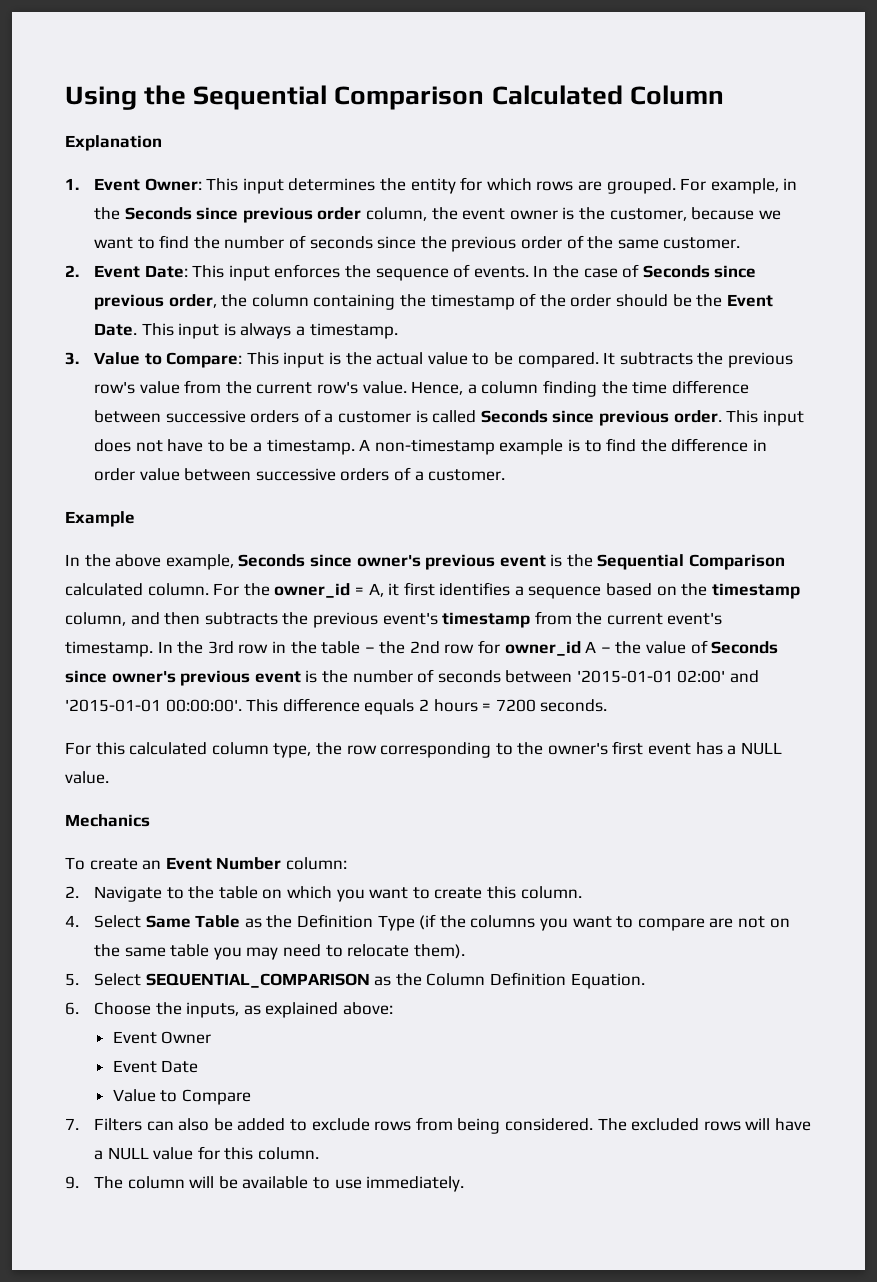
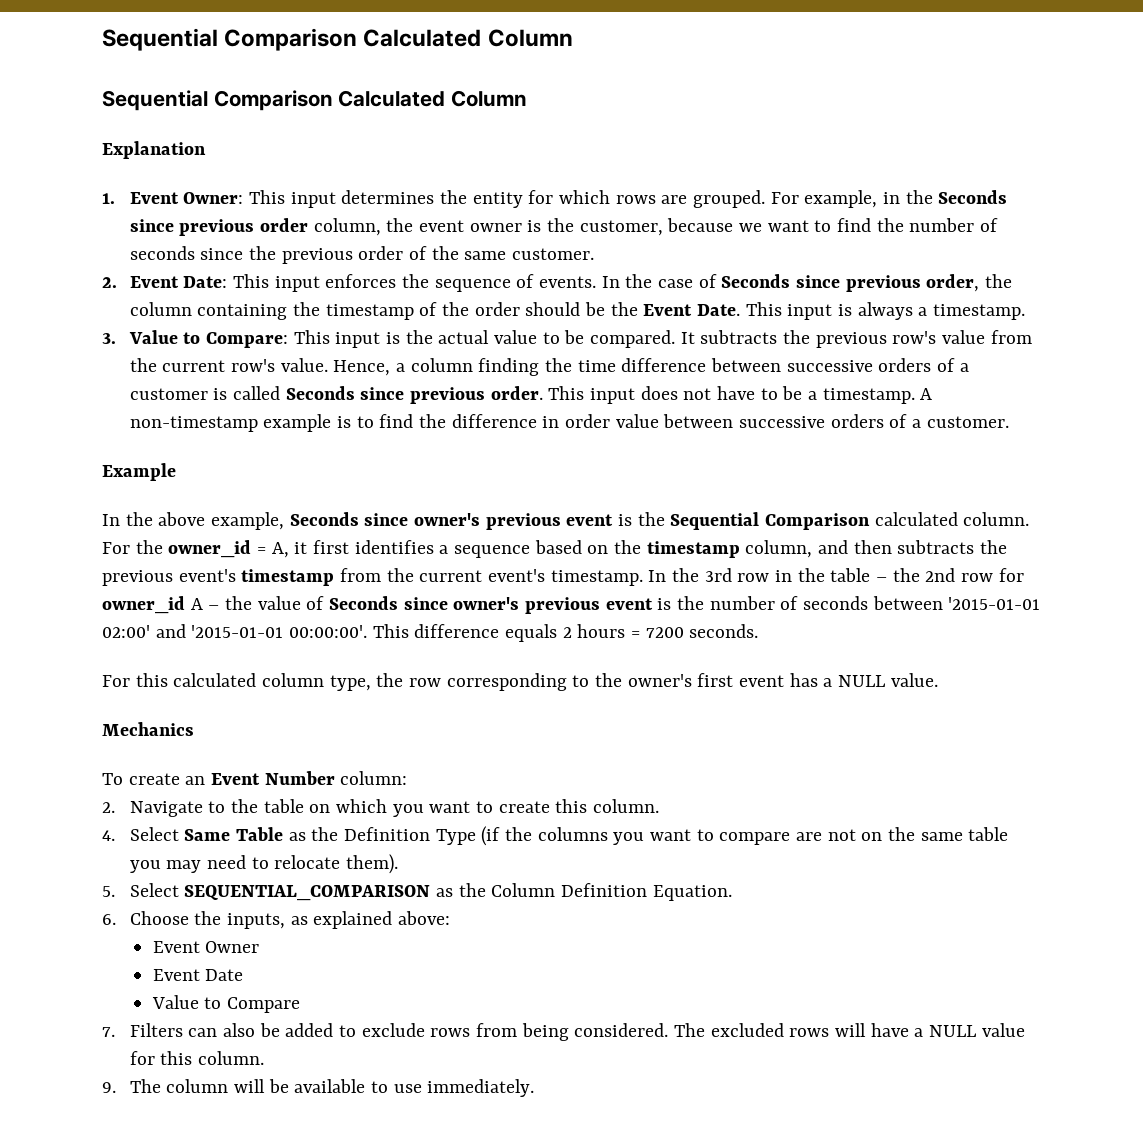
[65,85,187,110] Using the -> [102,28,573,51] Sequential Comparison Calculated Column //

